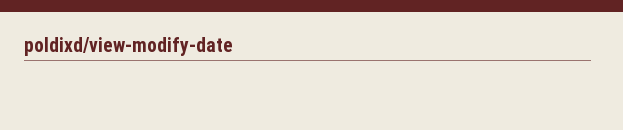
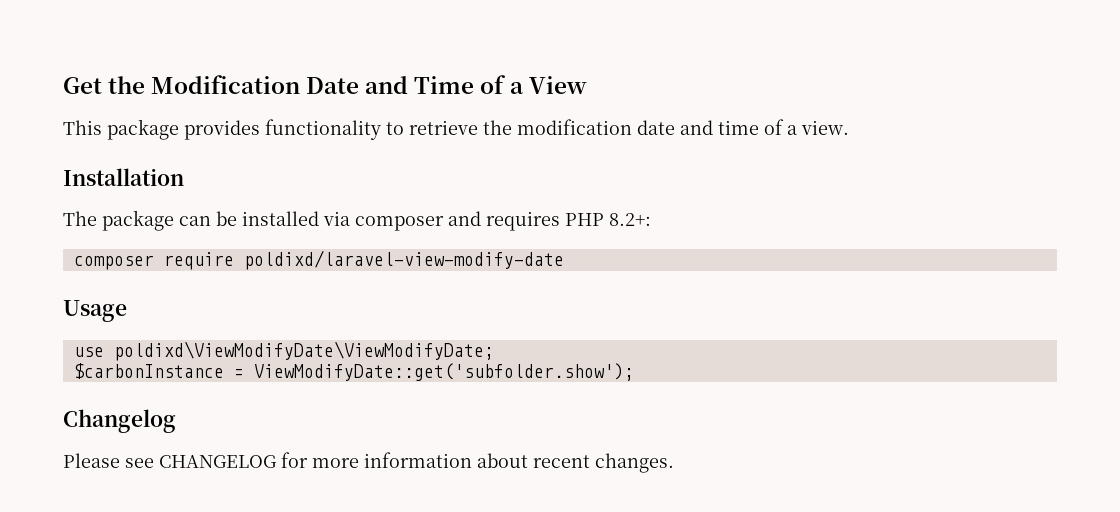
[24,37,233,56] poldixd/view-modify-date -> [63,75,587,94] [63,119,849,140] [63,168,184,186] [63,210,651,231] [73,250,564,270] [63,300,127,322] [73,341,494,361] [73,363,634,381] [63,409,176,433] [63,452,674,473] Get the Modification Date and Time of a View // This package provides functionality to retrieve the modification date and time of a view. // Installation // The package can be installed via composer and requires PHP 8.2+: // composer require poldixd/laravel-view-modify-date // Usage // use poldixd\ViewModifyDate\ViewModifyDate; // $carbonInstance = ViewModifyDate::get('subfolder.show'); // Changelog // Please see CHANGELOG for more information about recent changes.

